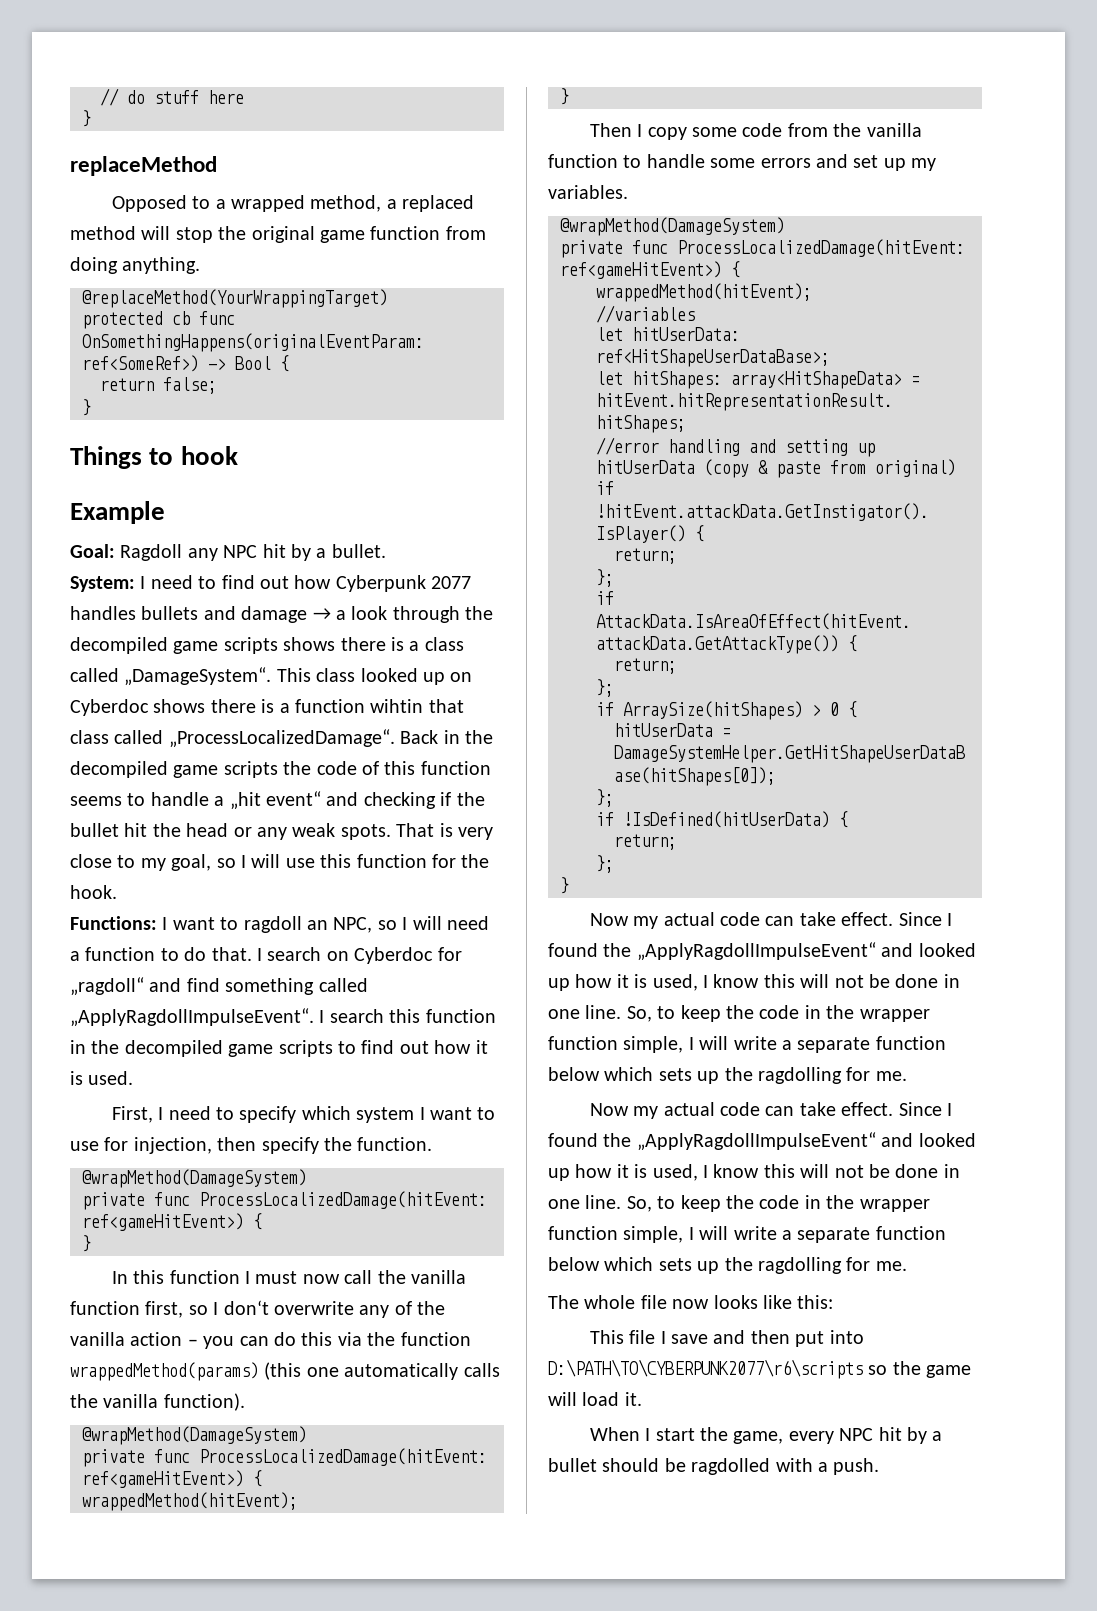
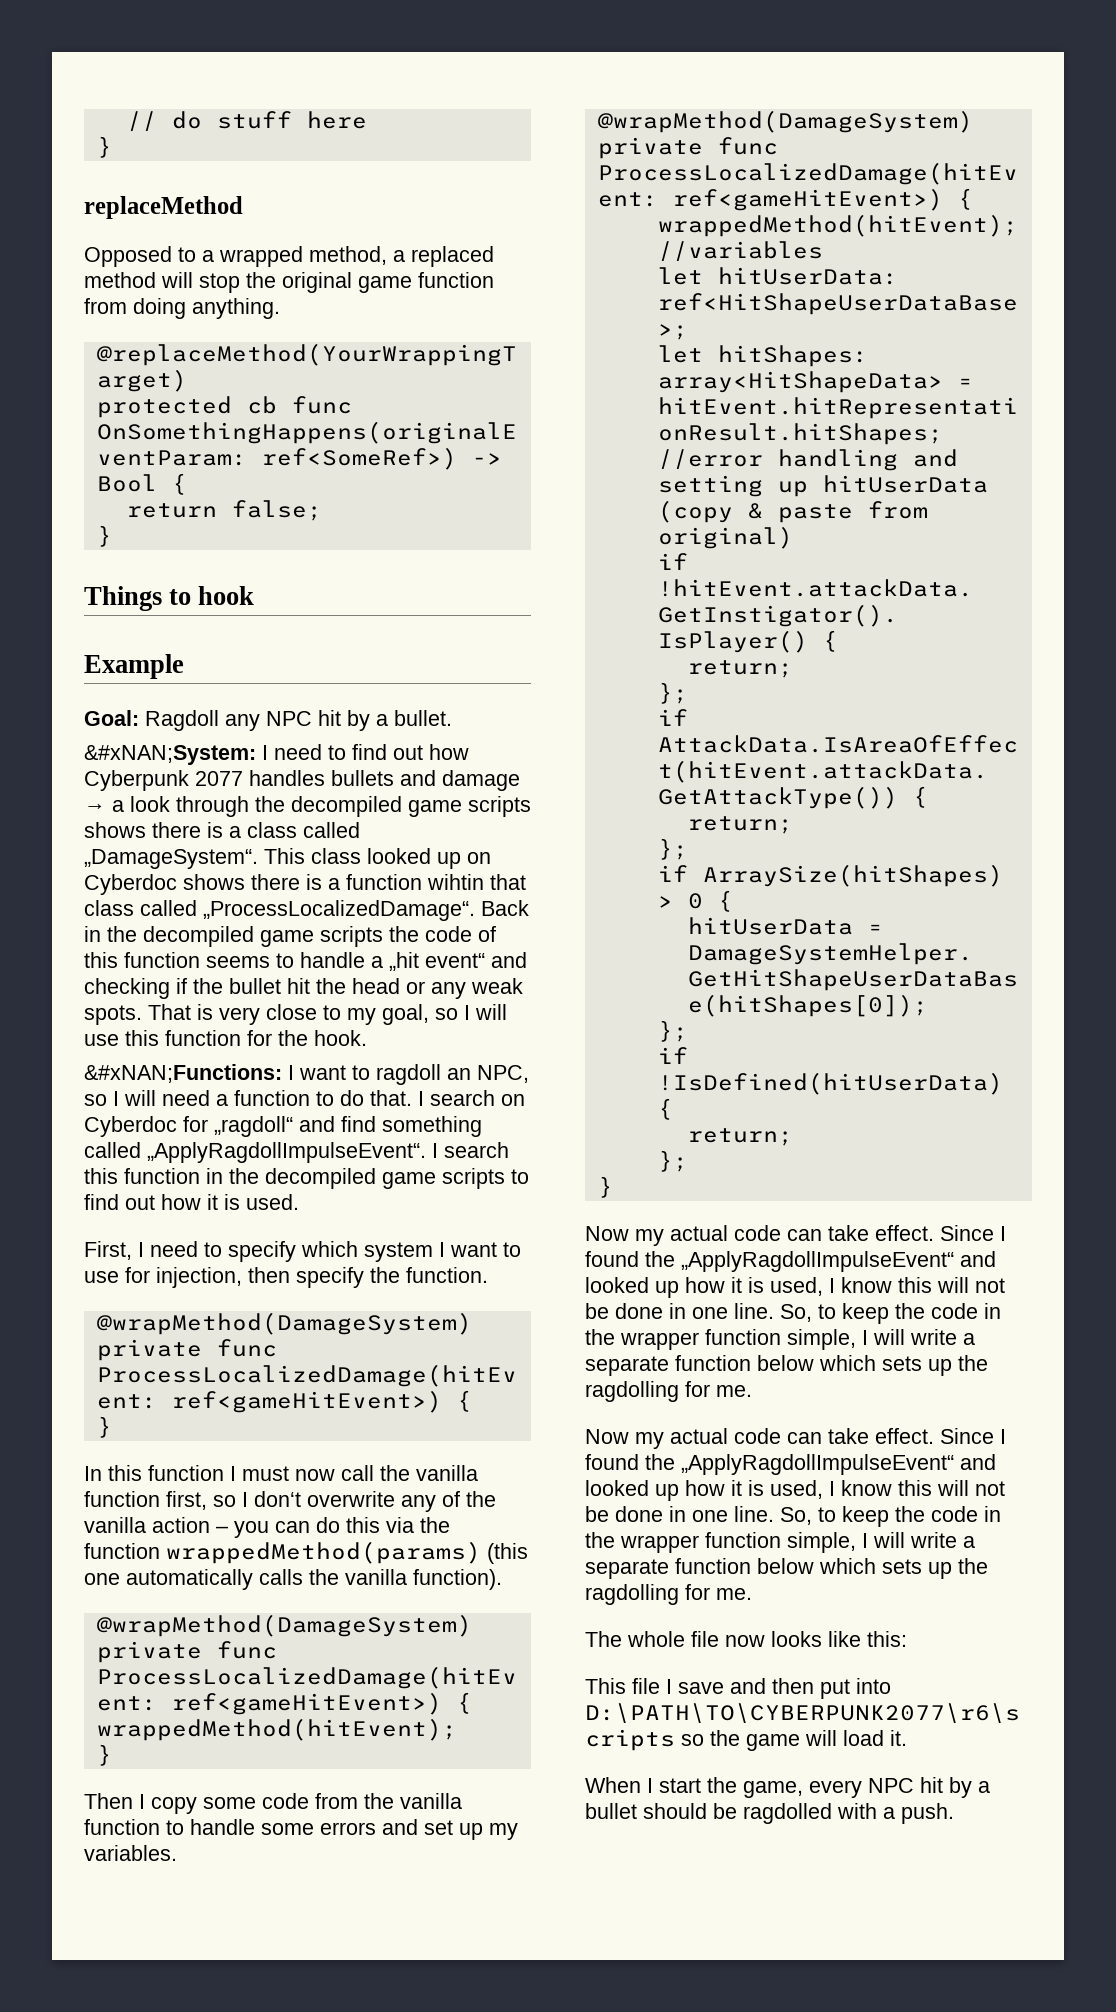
[70,576,135,592] System: -> [84,745,256,765] &#xNAN;System:
[70,916,157,930] Functions: -> [84,1064,282,1083] &#xNAN;Functions:

